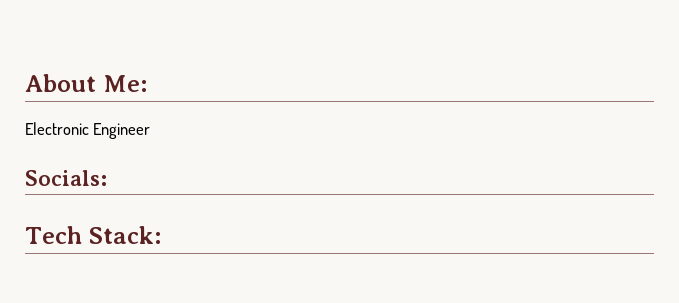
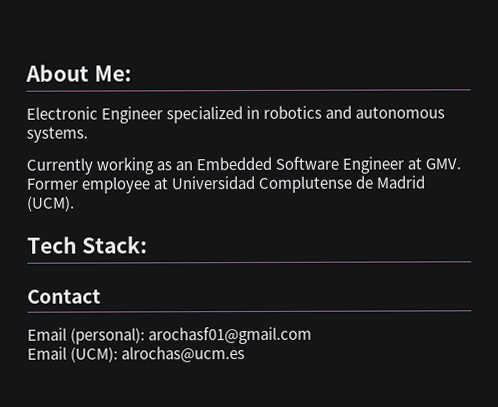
[25,170,107,186] [25,226,161,244] // Socials: // Tech Stack: -> [166,105,446,124] [26,126,88,143] [26,156,462,175] [26,175,426,194] [26,195,75,212] [27,236,148,254] [27,289,101,304] [27,326,313,345] [27,346,246,363] specialized in robotics and autonomous systems. // Currently working as an Embedded Software Engineer at GMV. Former employee at Universidad Complutense de Madrid (UCM). // Tech Stack: // Contact // Email (personal): arochasf01@gmail.com // Email (UCM): alrochas@ucm.es

